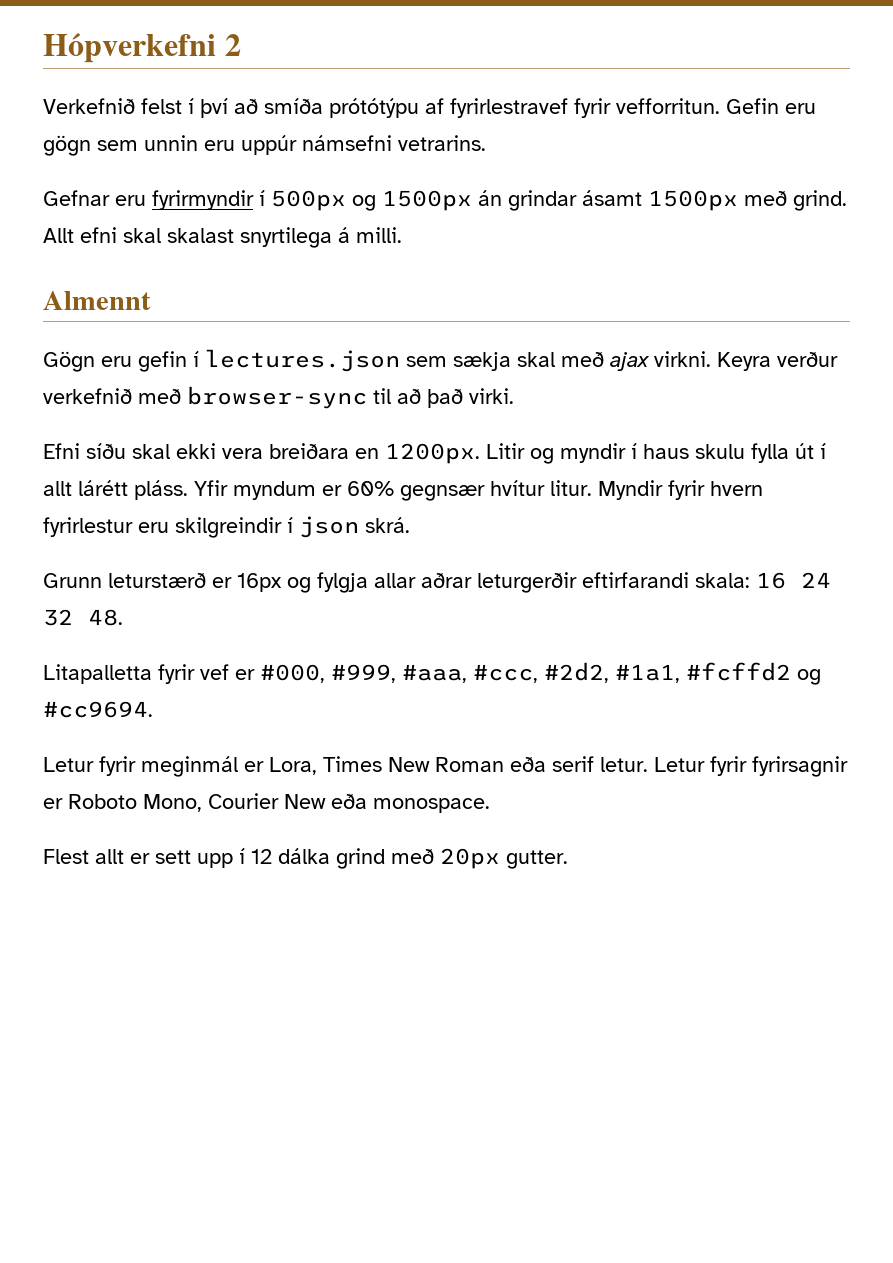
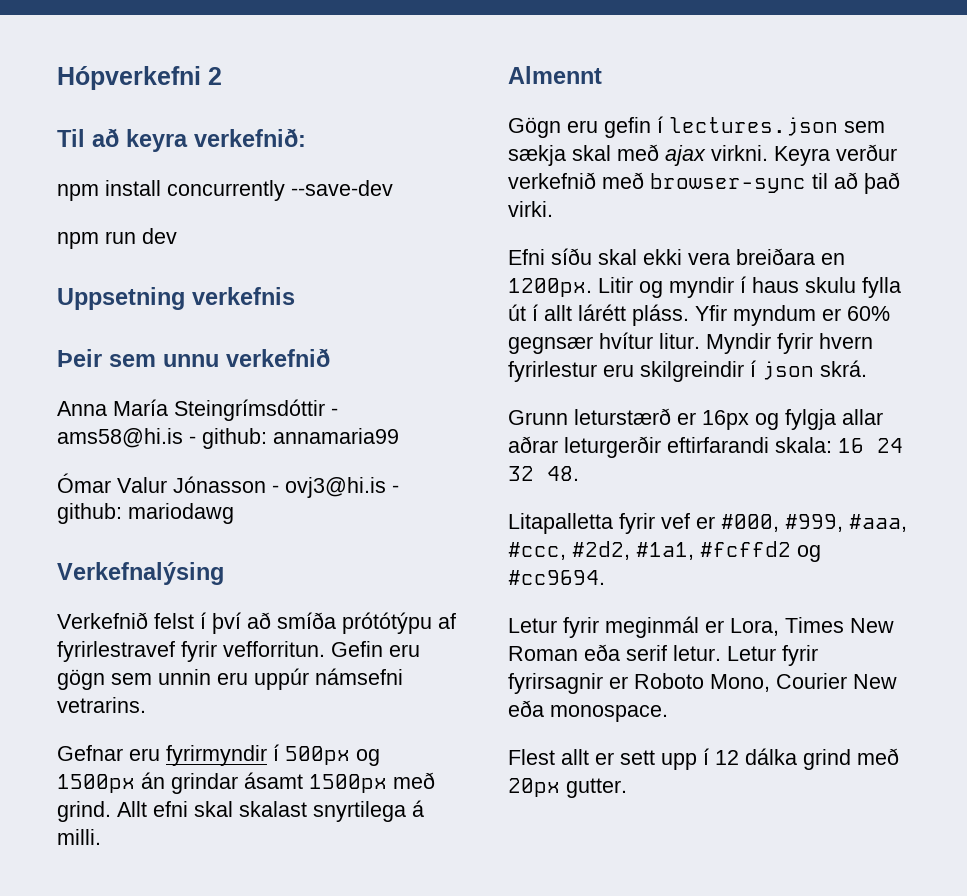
(241, 45) none -> [57,128,306,152] [57,180,393,201] [57,228,177,249] [57,287,295,310] [57,348,330,367] [57,399,338,421] [57,428,399,449] [57,473,399,498] [57,503,234,524] [57,562,224,585] // Til að keyra verkefnið: // npm install concurrently --save-dev // npm run dev // Uppsetning verkefnis // Þeir sem unnu verkefnið // Anna María Steingrímsdóttir - ams58@hi.is - github: annamaria99 // Ómar Valur Jónasson - ovj3@hi.is - github: mariodawg // Verkefnalýsing

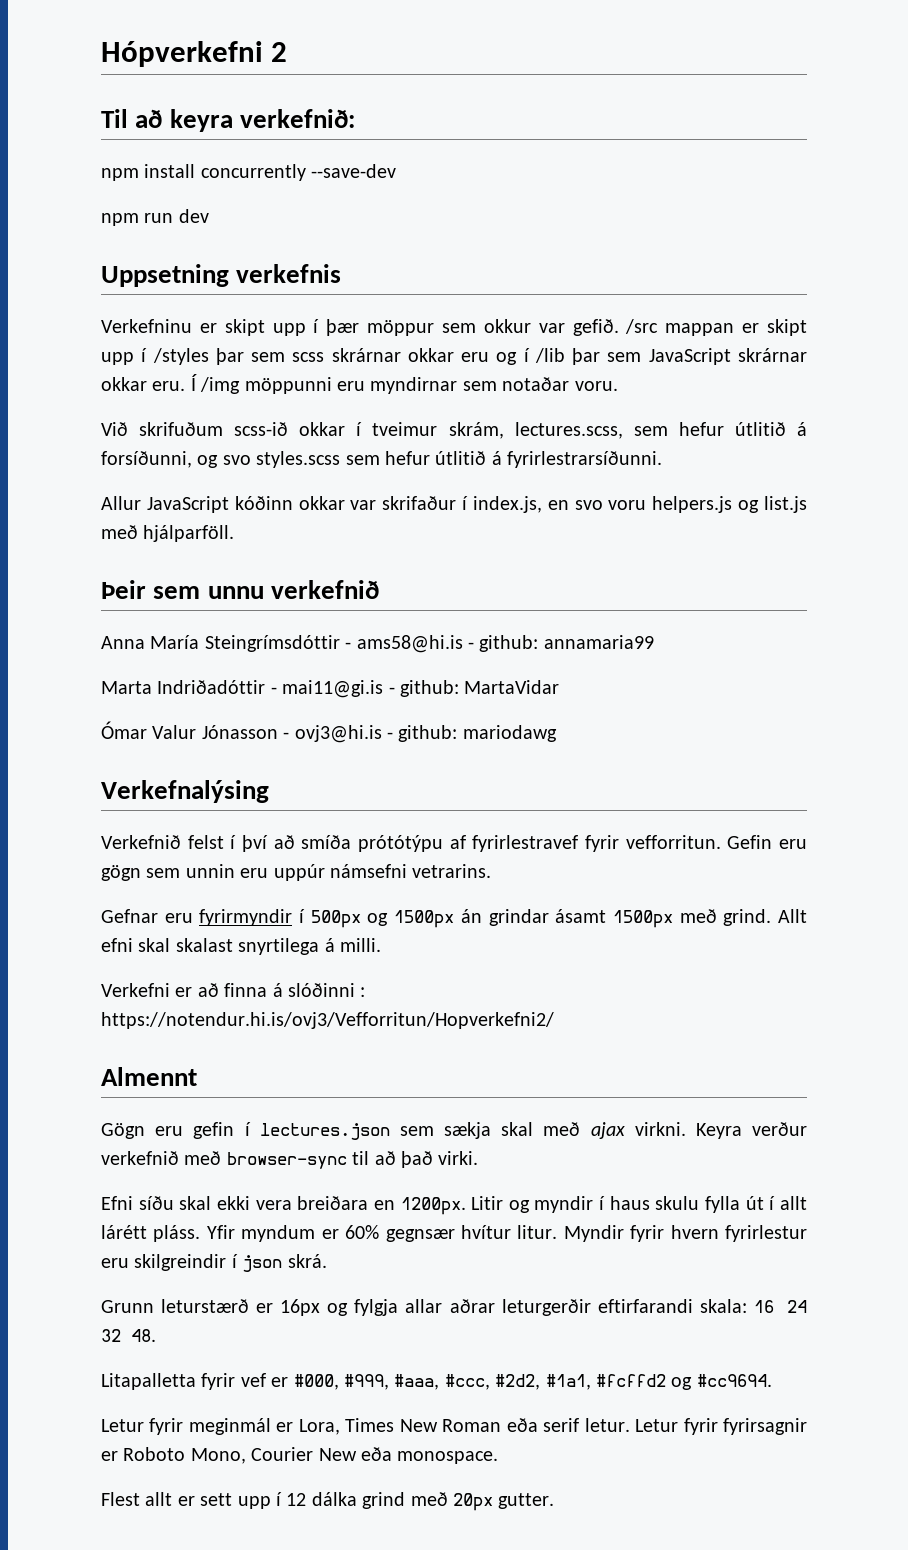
(295, 296) none -> [101,319,807,336] [101,348,807,365] [101,374,618,394] [101,422,808,439] [101,451,663,468] [101,496,807,513] [101,525,235,542] // Verkefninu er skipt upp í þær möppur sem okkur var gefið. /src mappan er skipt upp í /styles þar sem scss skrárnar okkar eru og í /lib þar sem JavaScript skrárnar okkar eru. Í /img möppunni eru myndirnar sem notaðar voru. // Við skrifuðum scss-ið okkar í tveimur skrám, lectures.scss, sem hefur útlitið á forsíðunni, og svo styles.scss sem hefur útlitið á fyrirlestrarsíðunni. // Allur JavaScript kóðinn okkar var skrifaður í index.js, en svo voru helpers.js og list.js með hjálparföll.
(399, 436) none -> [101,680,560,698] // Marta Indriðadóttir - mai11@gi.is - github: MartaVidar
(101, 837) none -> [101,983,366,997] [101,1012,554,1029] // Verkefni er að finna á slóðinni : https://notendur.hi.is/ovj3/Vefforritun/Hopverkefni2/

